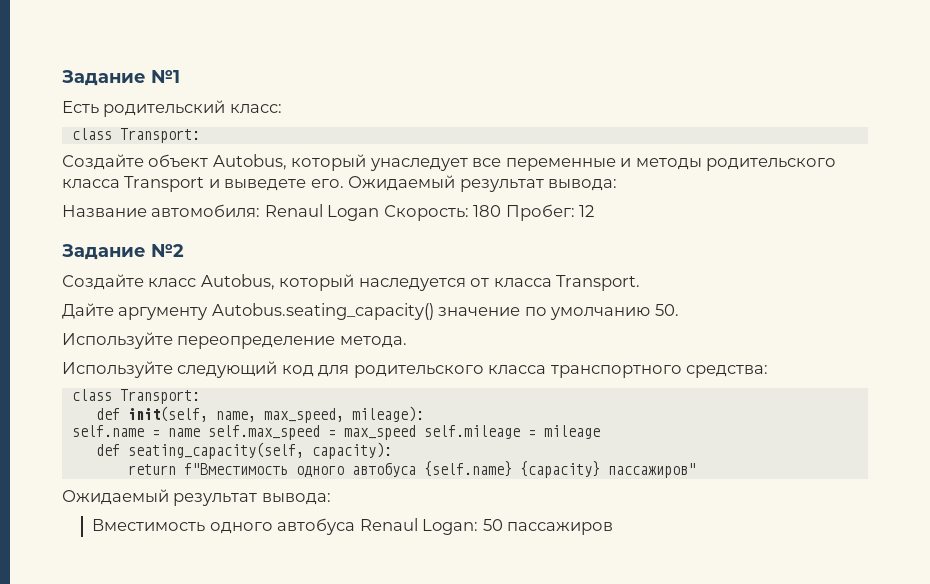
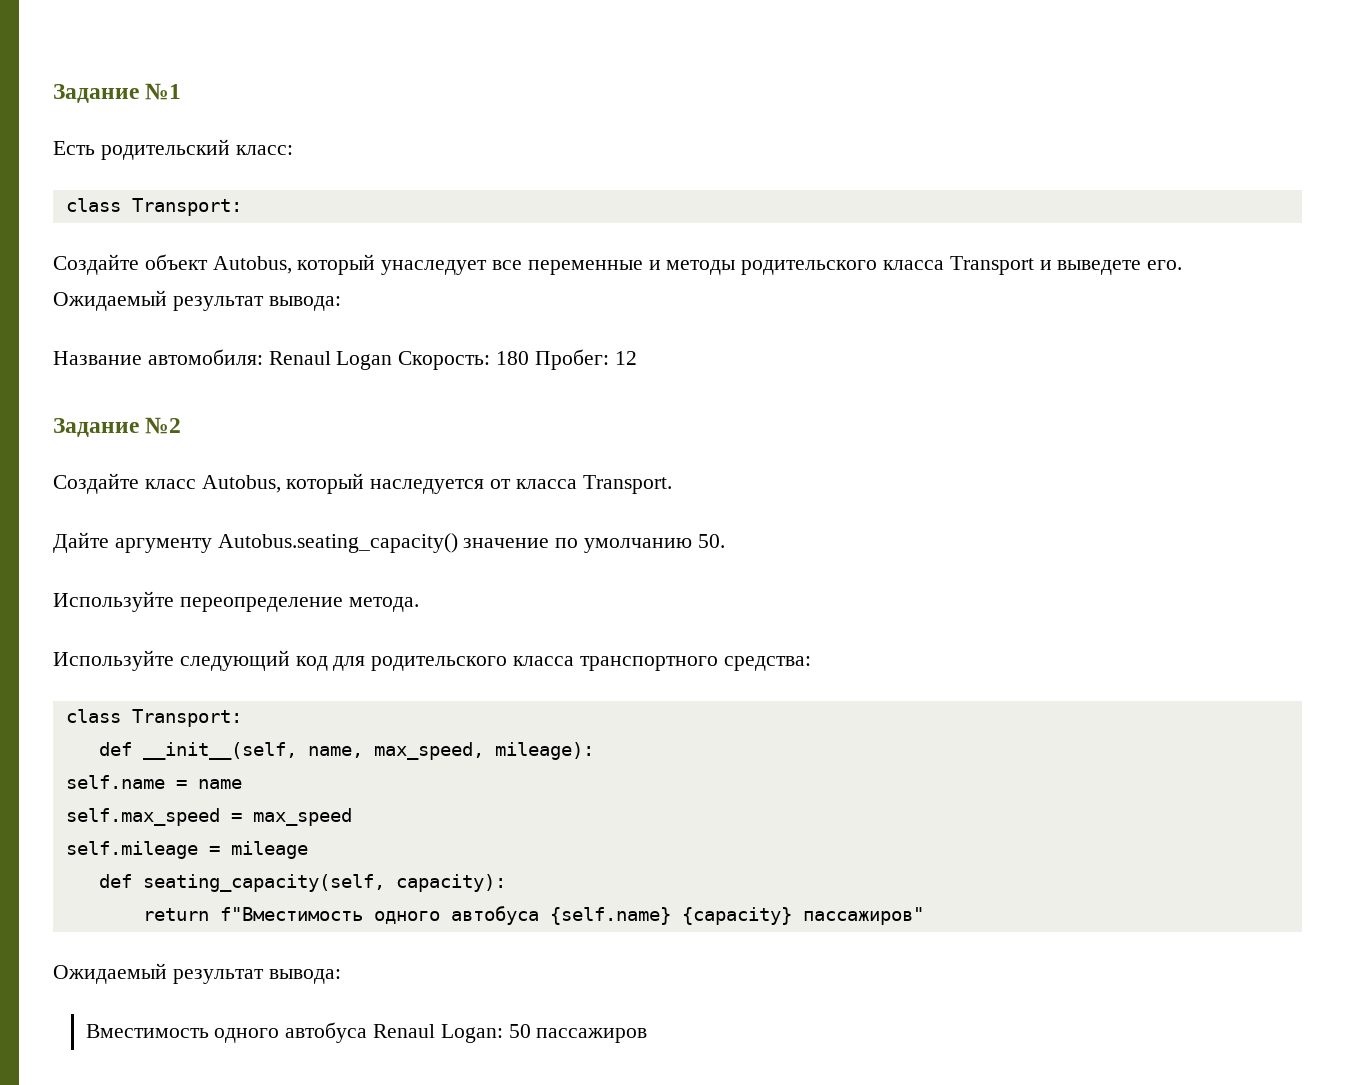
[127,406,208,422] init(self, -> [142,742,297,760] __init__(self,
(200, 432) none -> (242, 784) //
(416, 432) none -> (352, 817) //

